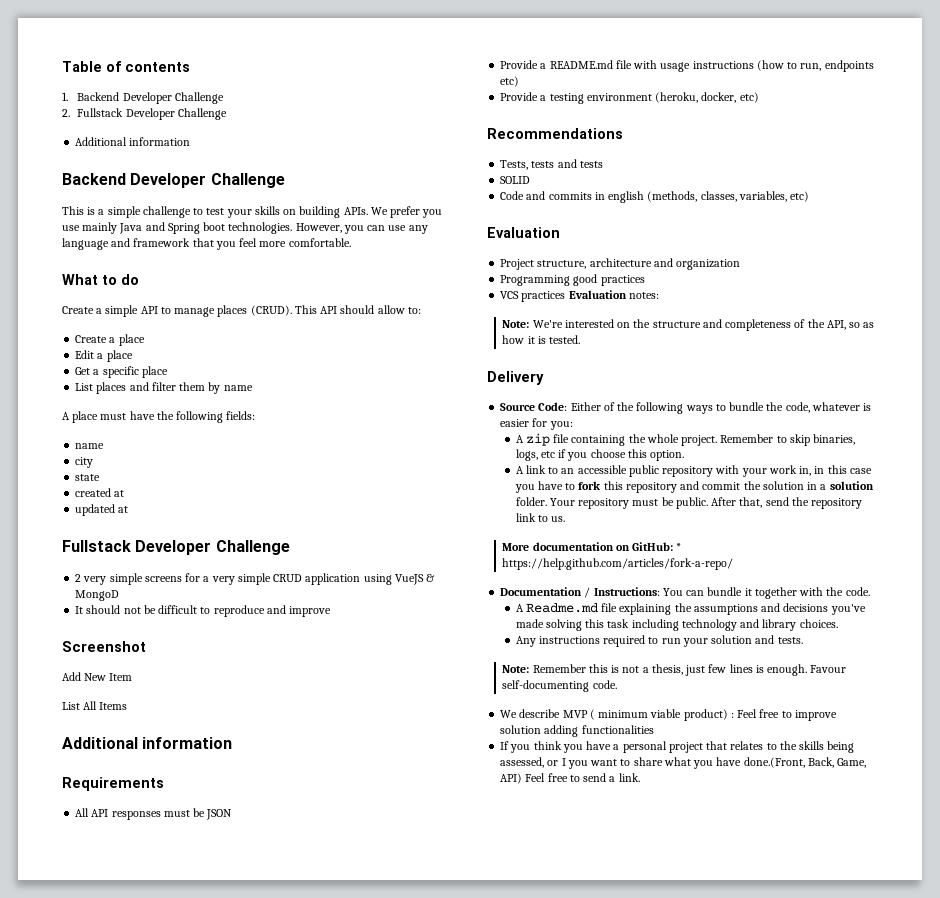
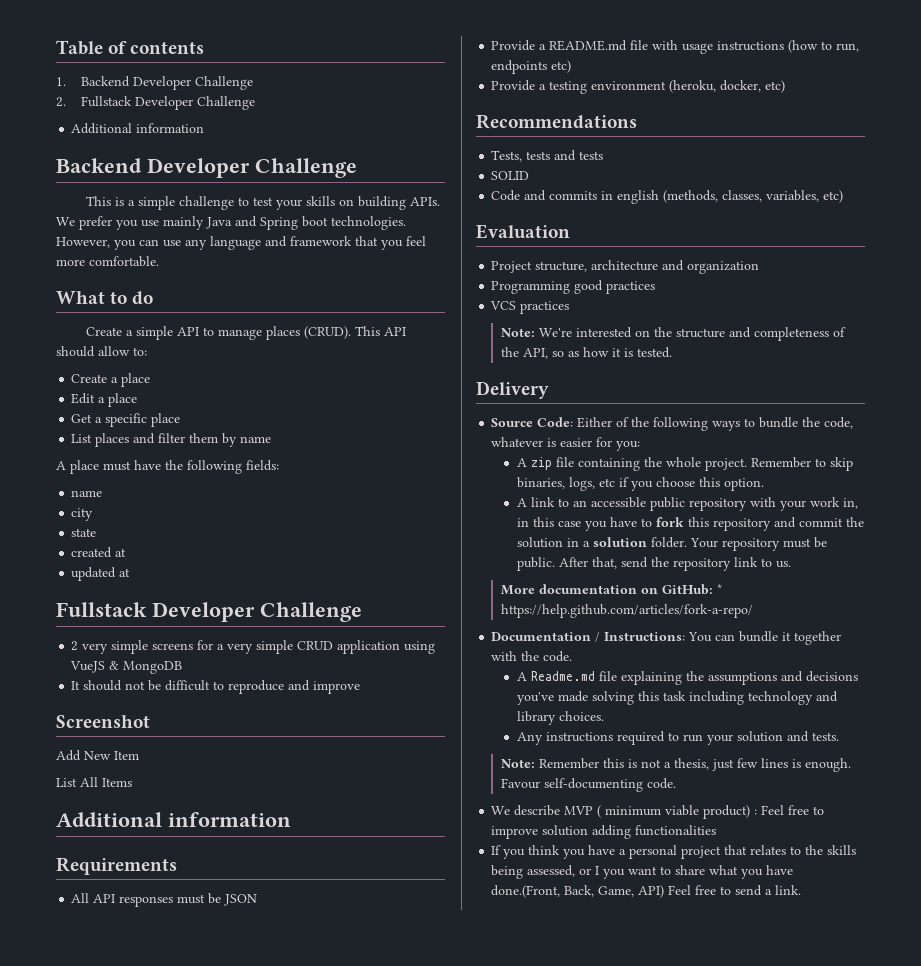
[75,590,120,601] MongoD -> [123,661,183,674] MongoDB
[568,290,659,299] Evaluation notes: -> (570, 307) none

